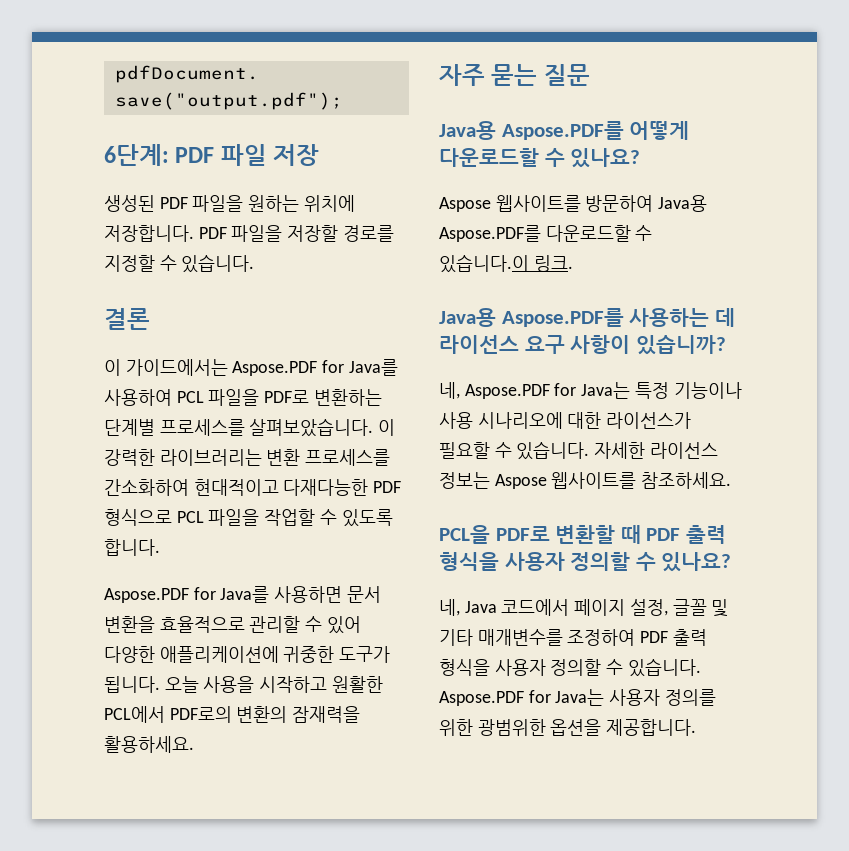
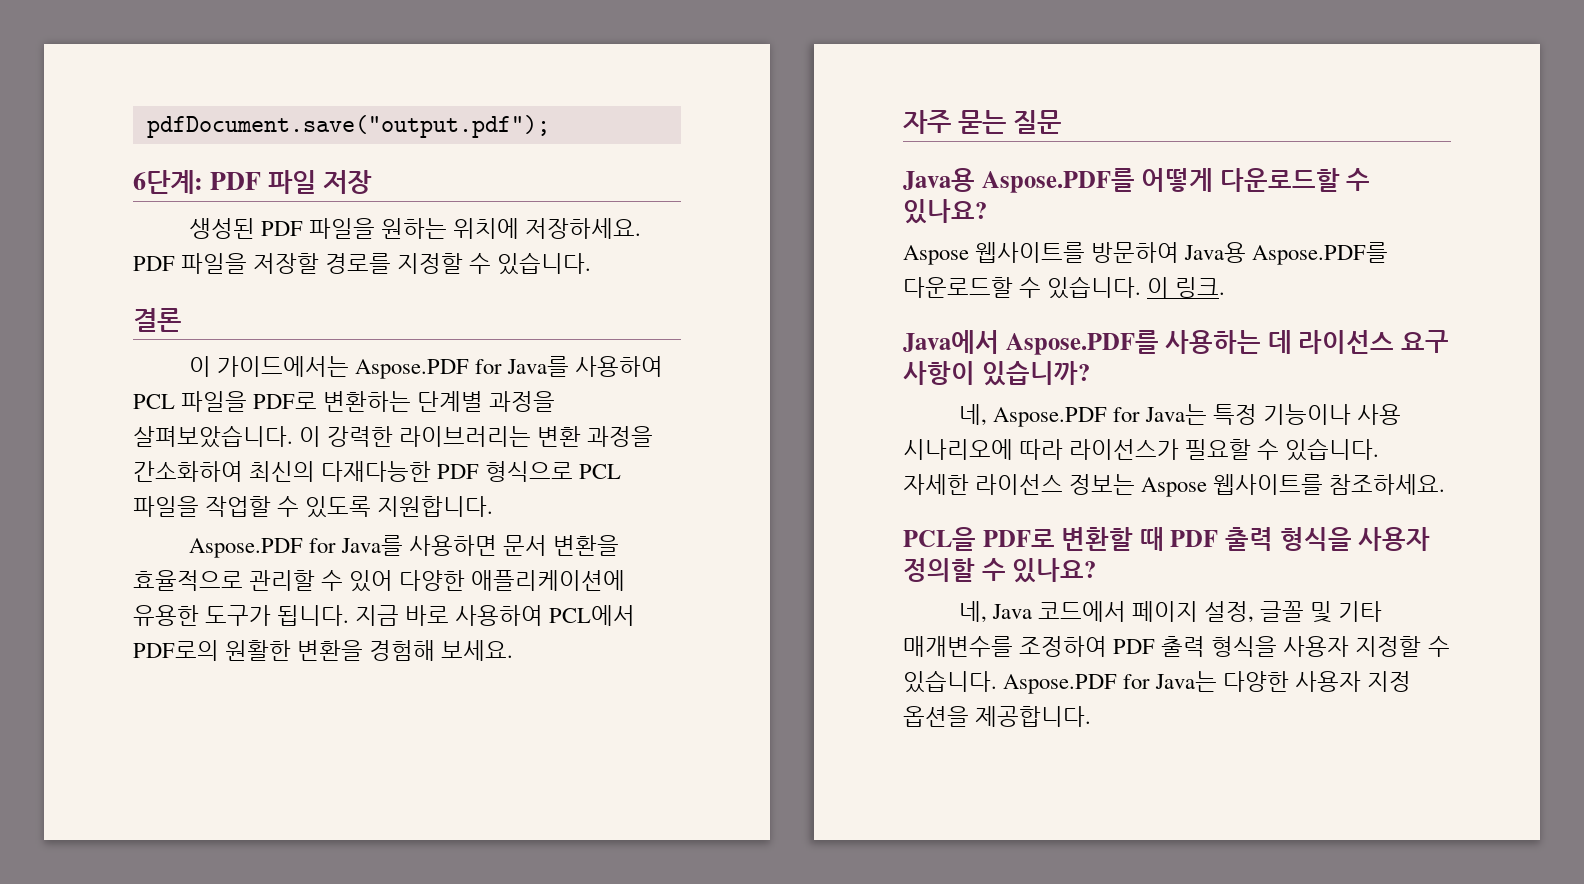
[104,225,194,242] 저장합니다. -> [524,218,641,239] 저장하세요.
[159,419,245,436] 프로세스를 -> [489,391,556,412] 과정을
[305,449,391,466] [104,479,279,496] 프로세스를 간소화하여 현대적이고 -> [587,426,654,447] [133,461,316,482] 과정을 간소화하여 최신의
[104,539,160,556] 합니다. -> [377,496,494,517] 지원합니다.
[283,646,335,663] 귀중한 -> [133,605,199,626] 유용한
[164,676,383,693] [104,706,361,723] [104,736,194,753] 오늘 사용을 시작하고 원활한 PCL에서 PDF로의 변환의 잠재력을 활용하세요. -> [355,605,636,626] [133,640,514,661] 지금 바로 사용하여 PCL에서 PDF로의 원활한 변환을 경험해 보세요.
[439,254,529,273] 있습니다.이 -> [1047,276,1170,299] 있습니다. 이
[439,308,496,327] Java용 -> [903,330,999,354] Java에서
[567,412,602,429] 대한 -> [1019,439,1064,460] 따라
[550,659,602,676] 정의할 -> [1355,636,1422,657] 지정할
[609,689,716,706] [439,719,546,736] 사용자 정의를 위한 광범위한 -> [1223,671,1412,692] 다양한 사용자 지정

